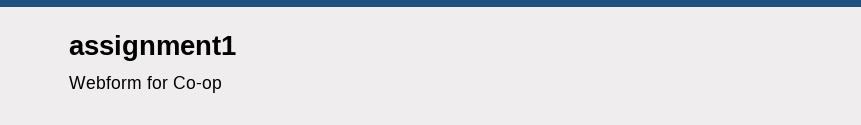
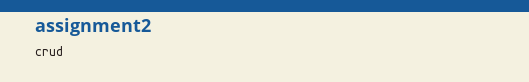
[69,35,236,61] [69,76,222,93] assignment1 // Webform for Co-op -> [35,18,151,36] [35,46,63,56] assignment2 // crud

